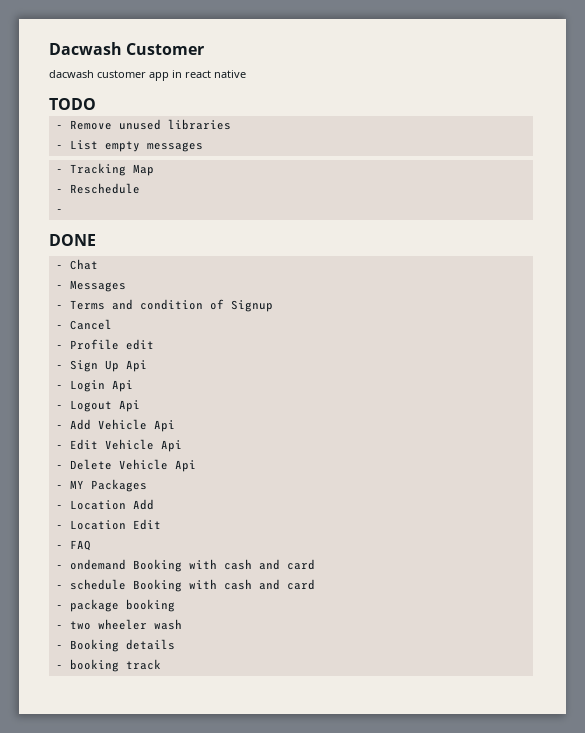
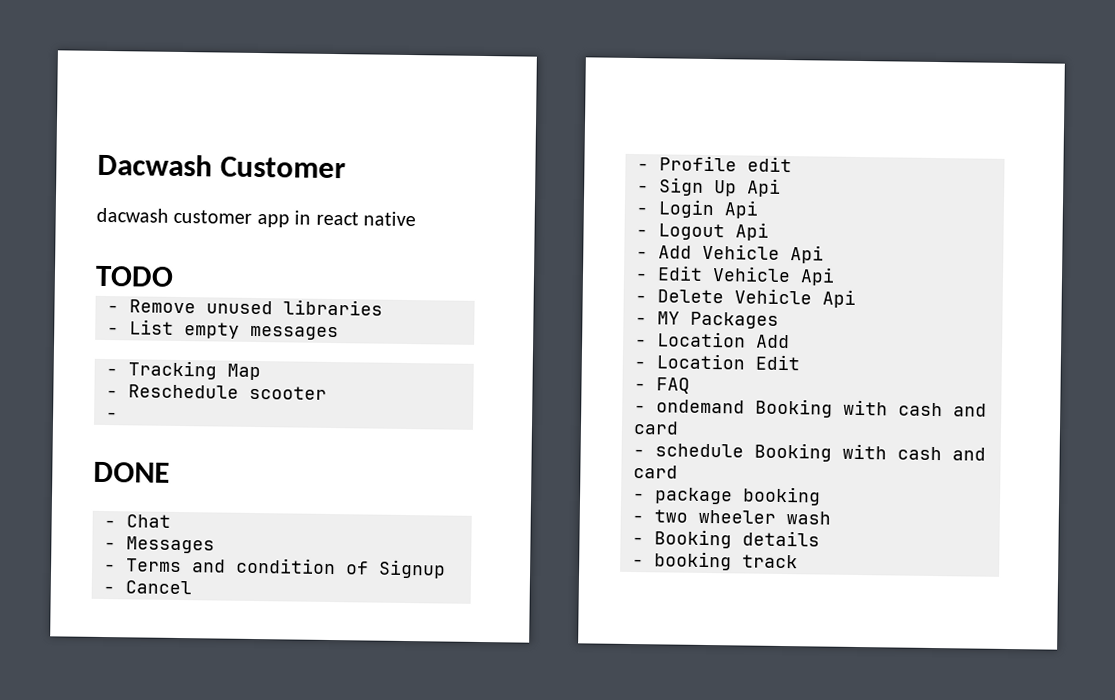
(140, 188) none -> [249,385,327,400] scooter

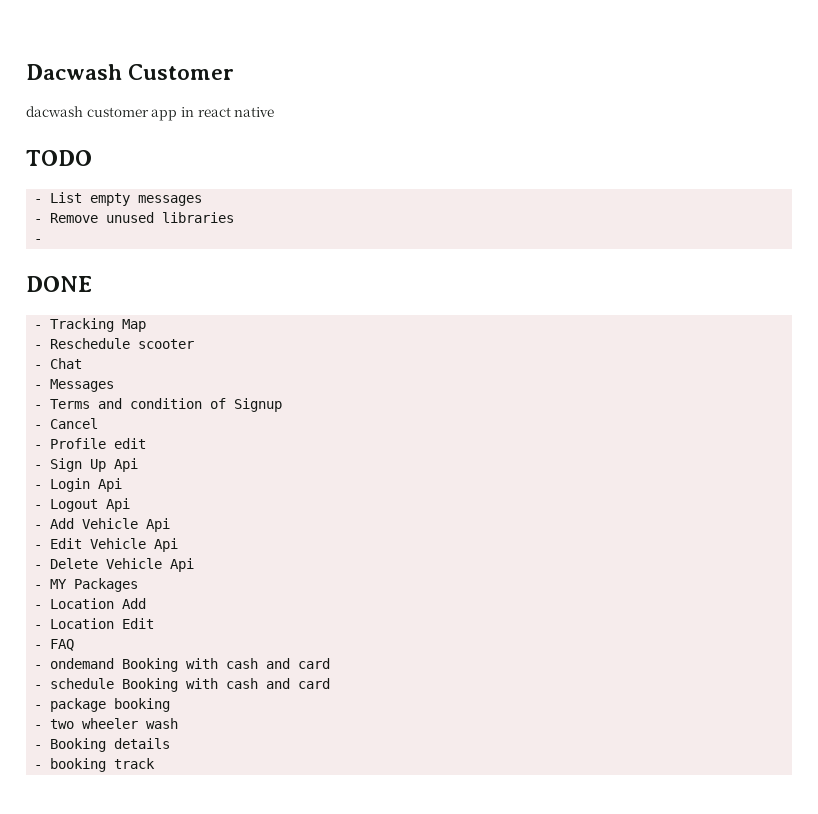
(174, 276) none -> [34,192,203,206] // - List empty messages
[129,319,339,341] List empty messages -> [26,276,92,292] // DONE
[93,461,170,483] [104,520,116,528] // DONE // - -> (43, 367) none

